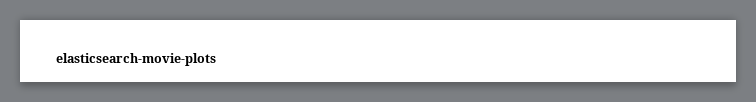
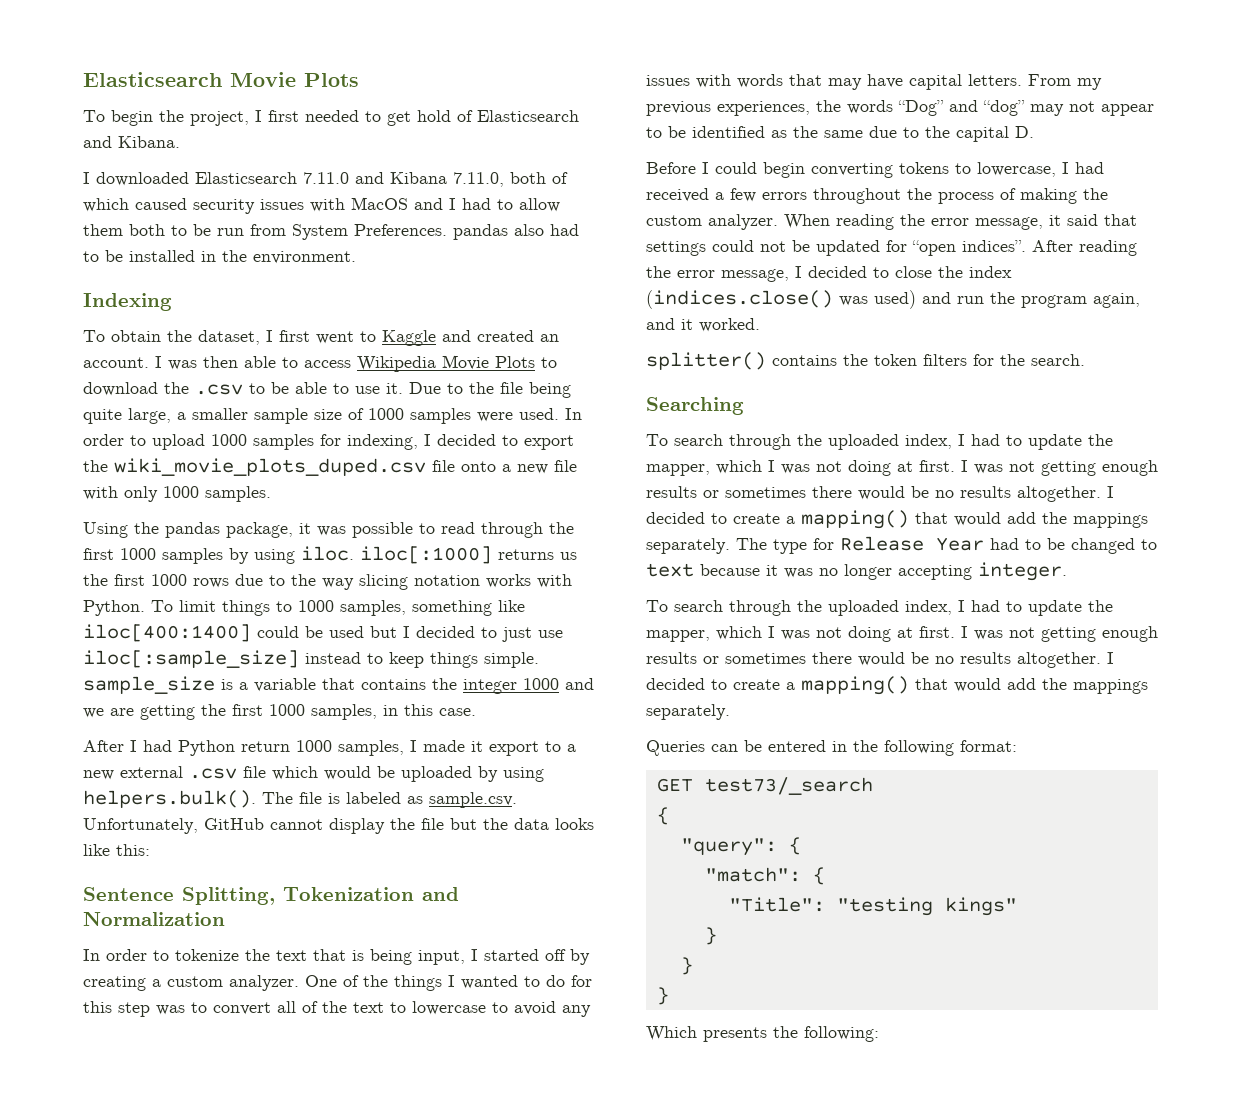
[56,53,216,66] elasticsearch-movie-plots -> [83,72,359,87] [83,110,579,126] [83,136,180,148] [83,172,568,187] [83,197,560,214] [83,224,579,240] [83,250,356,264] [83,293,172,311] [83,330,559,346] [83,355,557,372] [83,382,571,398] [83,408,582,424] [83,434,574,450] [83,458,577,476] [83,486,271,502] [83,522,574,538] [83,546,577,564] [83,574,572,590] [83,600,525,616] [83,624,563,642] [83,650,539,668] [83,676,594,694] [83,704,476,720] [83,740,576,756] [83,766,544,782] [83,790,517,808] [83,818,594,834] [83,844,150,856] [83,887,459,905] [83,912,225,926] [83,949,590,965] [83,975,592,991] [83,1001,591,1017] [646,74,1102,90] [646,100,1154,116] [646,126,1034,142] [646,162,1104,178] [646,188,1108,204] [646,214,1137,230] [646,240,1137,256] [646,266,1012,282] [646,290,1140,309] [646,318,760,332] [646,352,1085,370] [646,397,744,415] [646,434,1113,450] [646,460,1158,476] [646,486,1114,502] [646,510,1148,529] [646,536,1157,554] [646,562,1067,581] [646,600,1113,616] [646,626,1158,642] [646,652,1114,668] [646,676,1148,695] [646,704,730,720] [646,740,1017,756] [656,777,873,795] [656,807,669,825] [680,837,801,856] [704,867,825,885] [728,897,1017,916] [704,927,717,945] [680,957,693,975] [656,987,669,1005] [646,1026,879,1042] Elasticsearch Movie Plots // To begin the project, I first needed to get hold of Elasticsearch and Kibana. // I downloaded Elasticsearch 7.11.0 and Kibana 7.11.0, both of which caused security issues with MacOS and I had to allow them both to be run from System Preferences. pandas also had to be installed in the environment. // Indexing // To obtain the dataset, I first went to Kaggle and created an account. I was then able to access Wikipedia Movie Plots to download the .csv to be able to use it. Due to the file being quite large, a smaller sample size of 1000 samples were used. In order to upload 1000 samples for indexing, I decided to export the wiki_movie_plots_duped.csv file onto a new file with only 1000 samples. // Using the pandas package, it was possible to read through the first 1000 samples by using iloc. iloc[:1000] returns us the first 1000 rows due to the way slicing notation works with Python. To limit things to 1000 samples, something like iloc[400:1400] could be used but I decided to just use iloc[:sample_size] instead to keep things simple. sample_size is a variable that contains the integer 1000 and we are getting the first 1000 samples, in this case. // After I had Python return 1000 samples, I made it export to a new external .csv file which would be uploaded by using helpers.bulk(). The file is labeled as sample.csv. Unfortunately, GitHub cannot display the file but the data looks like this: // Sentence Splitting, Tokenization and Normalization // In order to tokenize the text that is being input, I started off by creating a custom analyzer. One of the things I wanted to do for this step was to convert all of the text to lowercase to avoid any issues with words that may have capital letters. From my previous experiences, the words “Dog” and “dog” may not appear to be identified as the same due to the capital D. // Before I could begin converting tokens to lowercase, I had received a few errors throughout the process of making the custom analyzer. When reading the error message, it said that settings could not be updated for “open indices”. After reading the error message, I decided to close the index (indices.close() was used) and run the program again, and it worked. // splitter() contains the token filters for the search. // Searching // To search through the uploaded index, I had to update the mapper, which I was not doing at first. I was not getting enough results or sometimes there would be no results altogether. I decided to create a mapping() that would add the mappings separately. The type for Release Year had to be changed to text because it was no longer accepting integer. // To search through the uploaded index, I had to update the mapper, which I was not doing at first. I was not getting enough results or sometimes there would be no results altogether. I decided to create a mapping() that would add the mappings separately. // Queries can be entered in the following format: // GET test73/_search // { // "query": { // "match": { // "Title": "testing kings" // } // } // } // Which presents the following:

